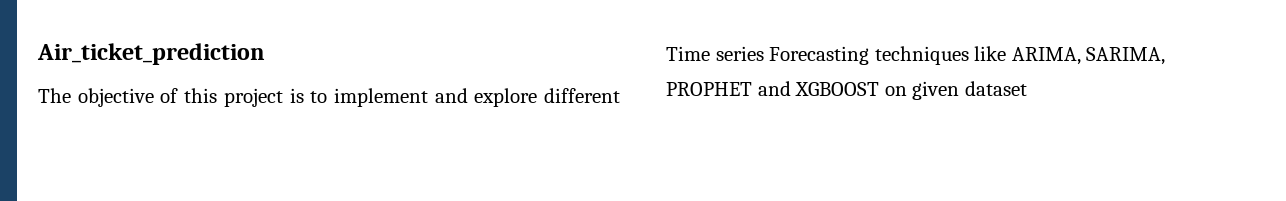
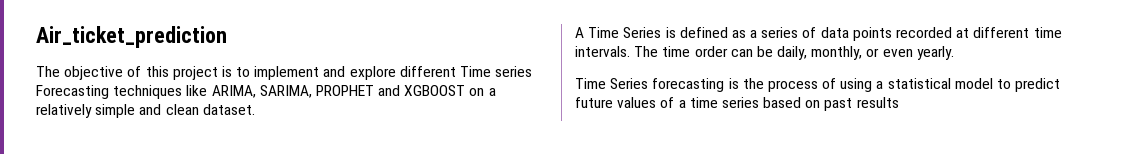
[912,81,1027,100] given dataset -> [488,88,496,96] [36,104,255,118] [575,27,1062,41] [575,46,954,60] [575,78,1061,92] [575,97,899,111] a relatively simple and clean dataset. // A Time Series is defined as a series of data points recorded at different time intervals. The time order can be daily, monthly, or even yearly. // Time Series forecasting is the process of using a statistical model to predict future values of a time series based on past results

